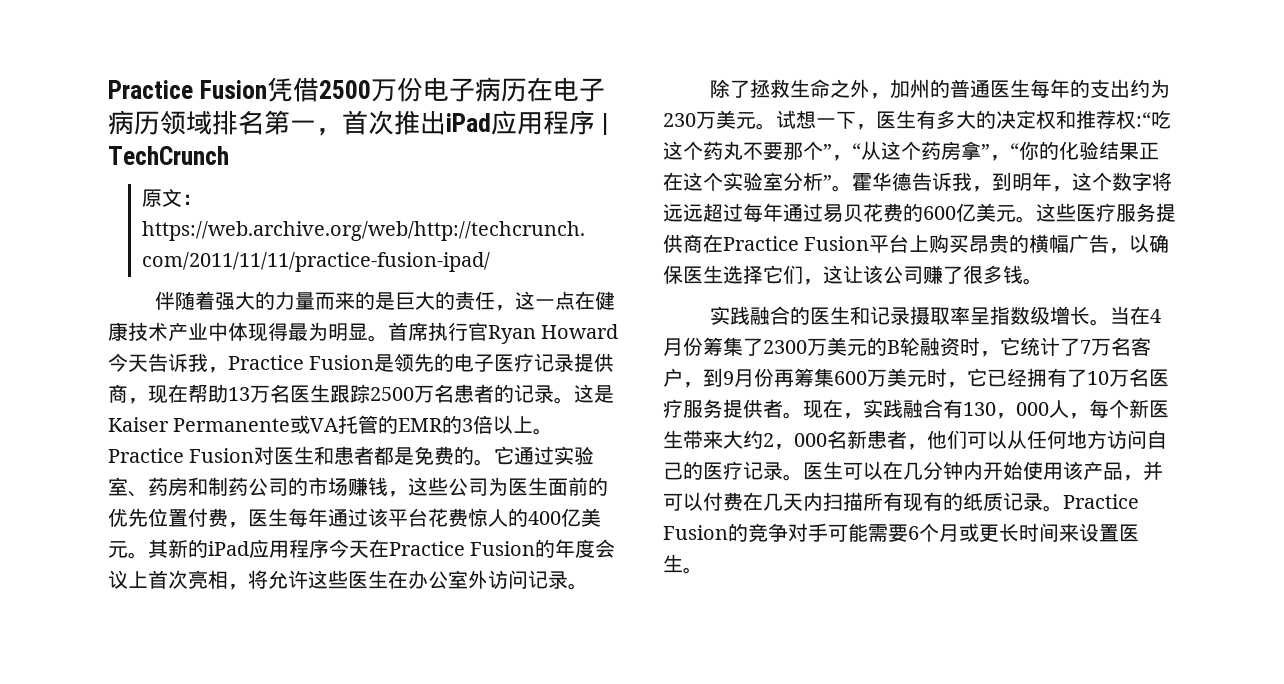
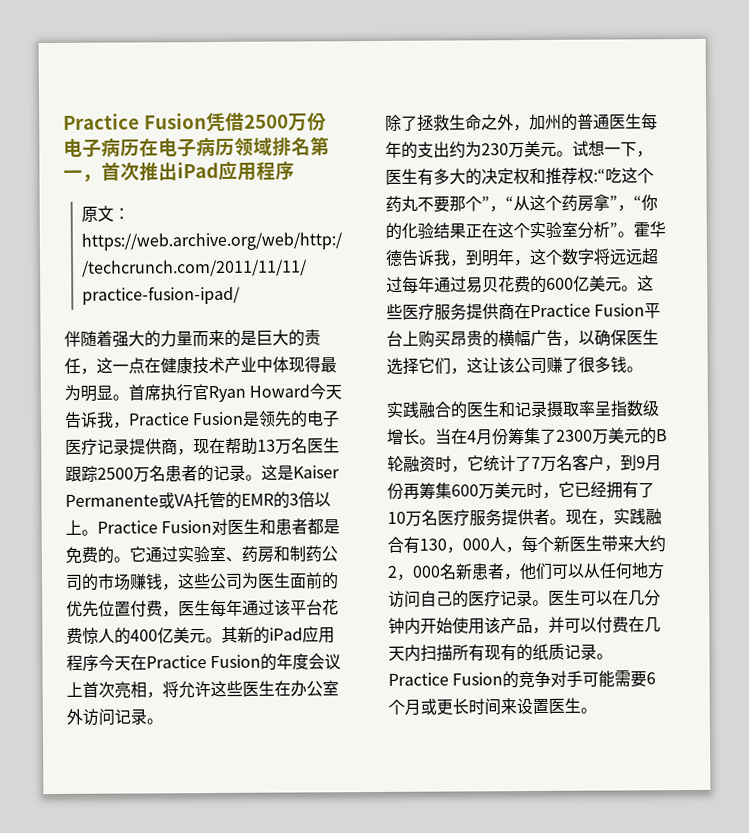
[601,113,608,135] [108,146,229,165] | TechCrunch -> (295, 171) none

